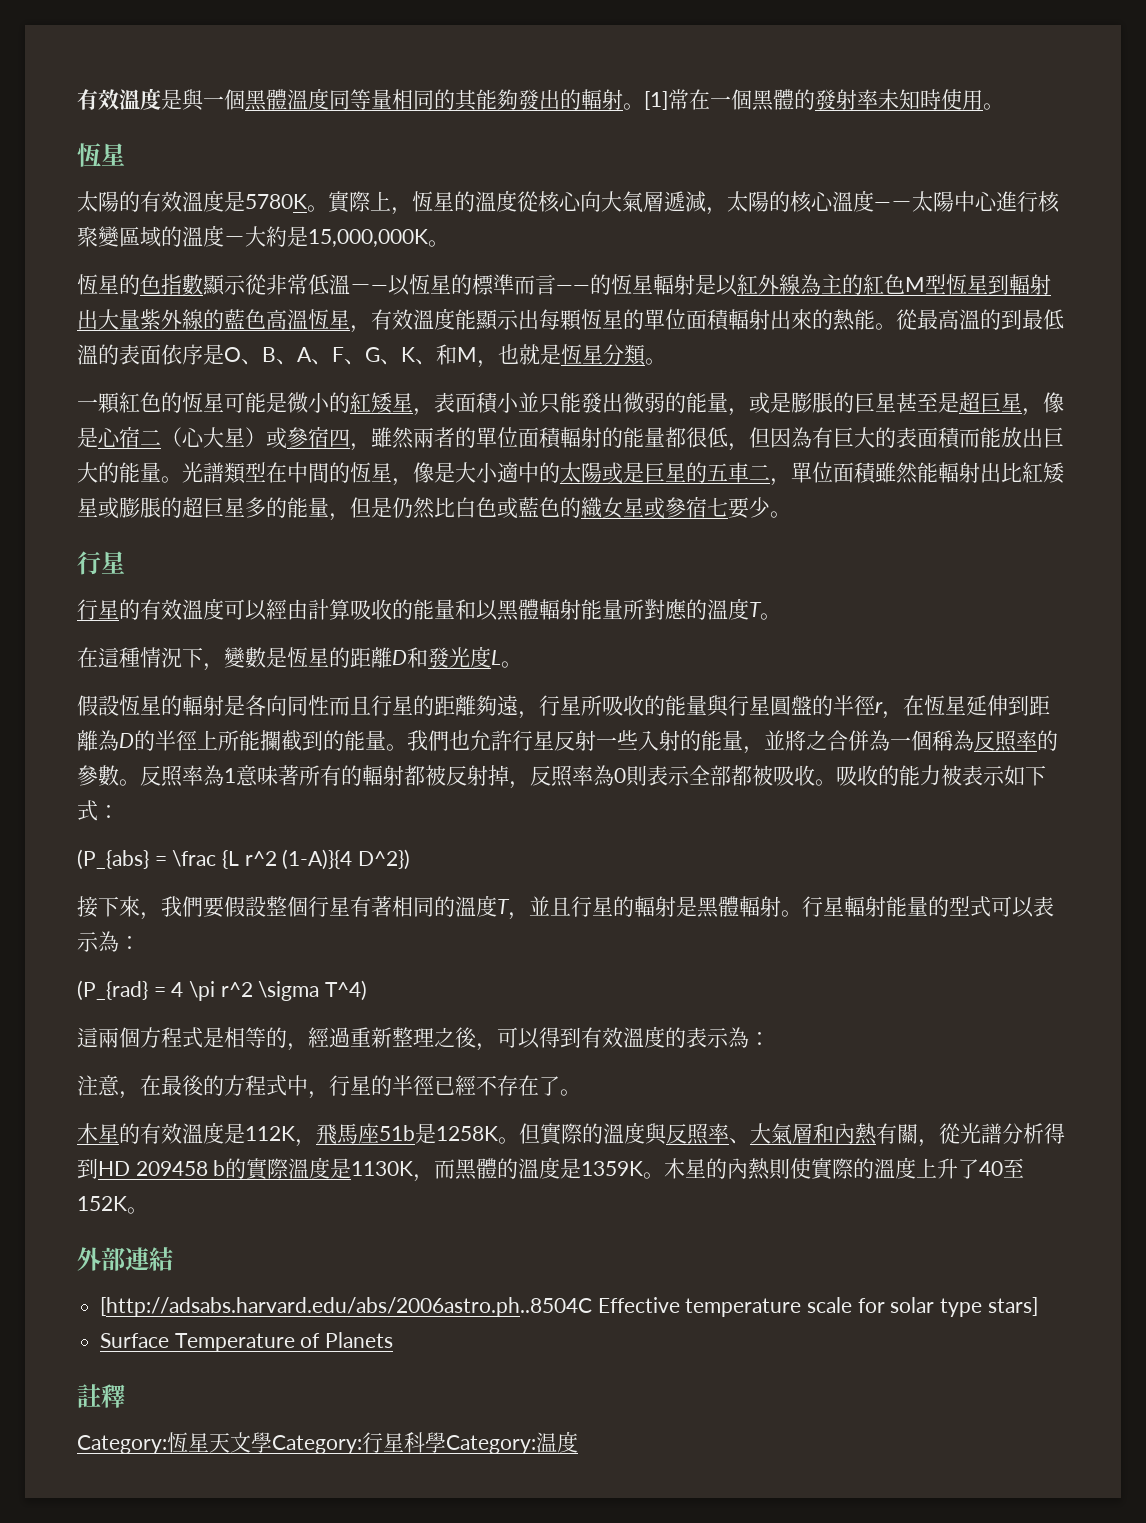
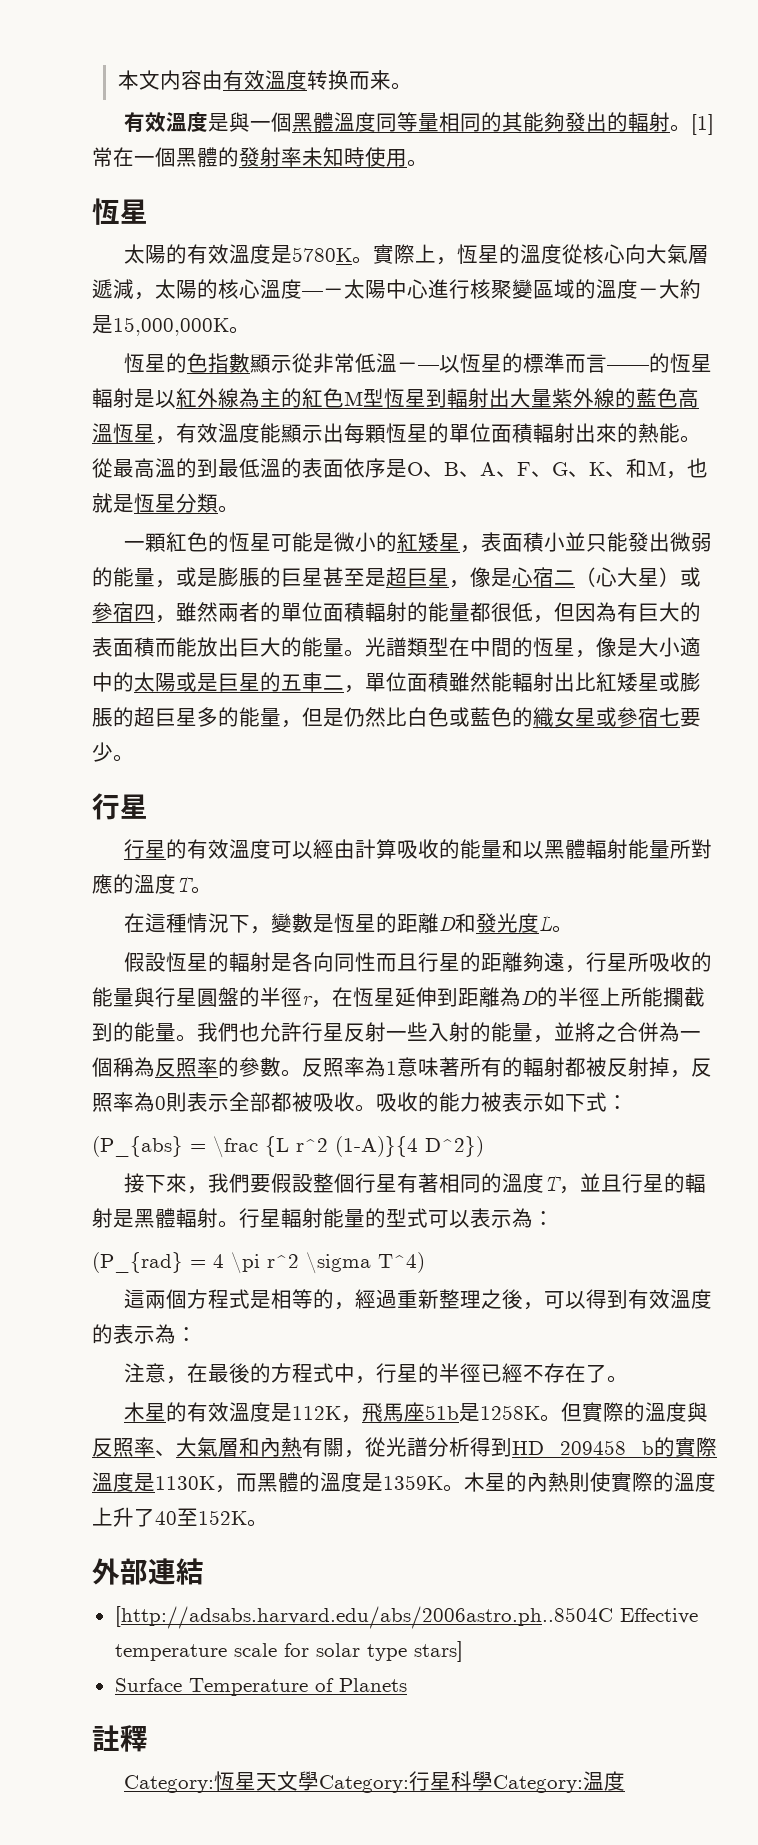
(77, 99) none -> [117,70,412,90] 本文内容由有效溫度转换而来。 //

